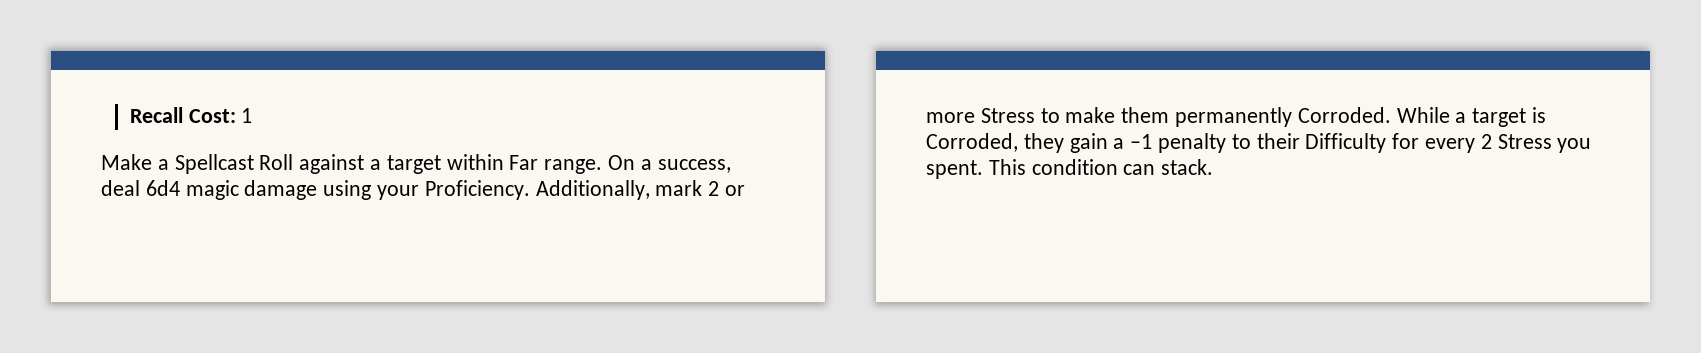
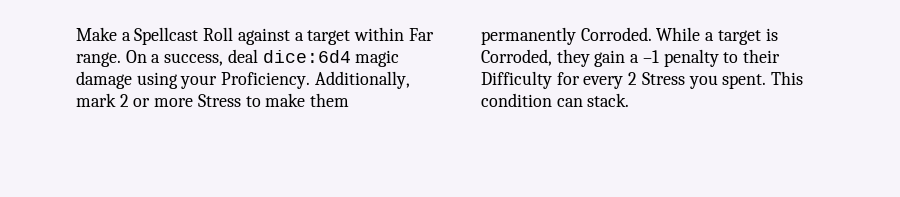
[129,107,253,123] Recall Cost: 1 // -> (76, 34) none
[145,180,180,196] 6d4 -> [262,50,351,63] dice:6d4

